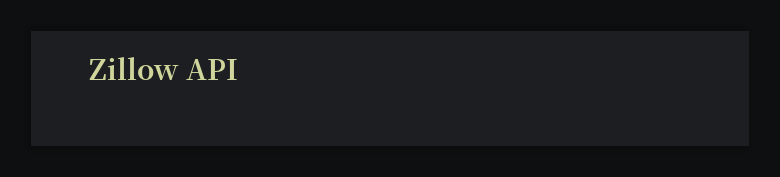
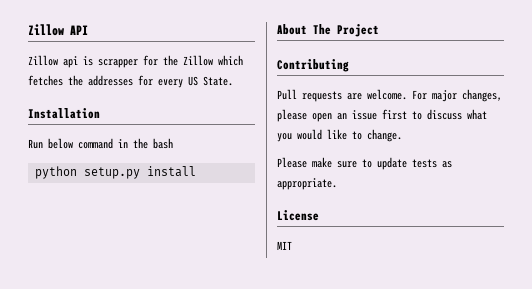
(238, 69) none -> [28,55,243,68] [28,75,233,88] [28,108,100,119] [28,138,173,149] [34,166,196,179] [277,24,379,37] [277,59,349,72] [277,89,502,102] [277,109,487,122] [277,129,402,142] [277,157,452,170] [277,178,337,190] [277,210,319,221] [277,241,292,250] // Zillow api is scrapper for the Zillow which fetches the addresses for every US State. // Installation // Run below command in the bash // python setup.py install // About The Project // Contributing // Pull requests are welcome. For major changes, please open an issue first to discuss what you would like to change. // Please make sure to update tests as appropriate. // License // MIT

